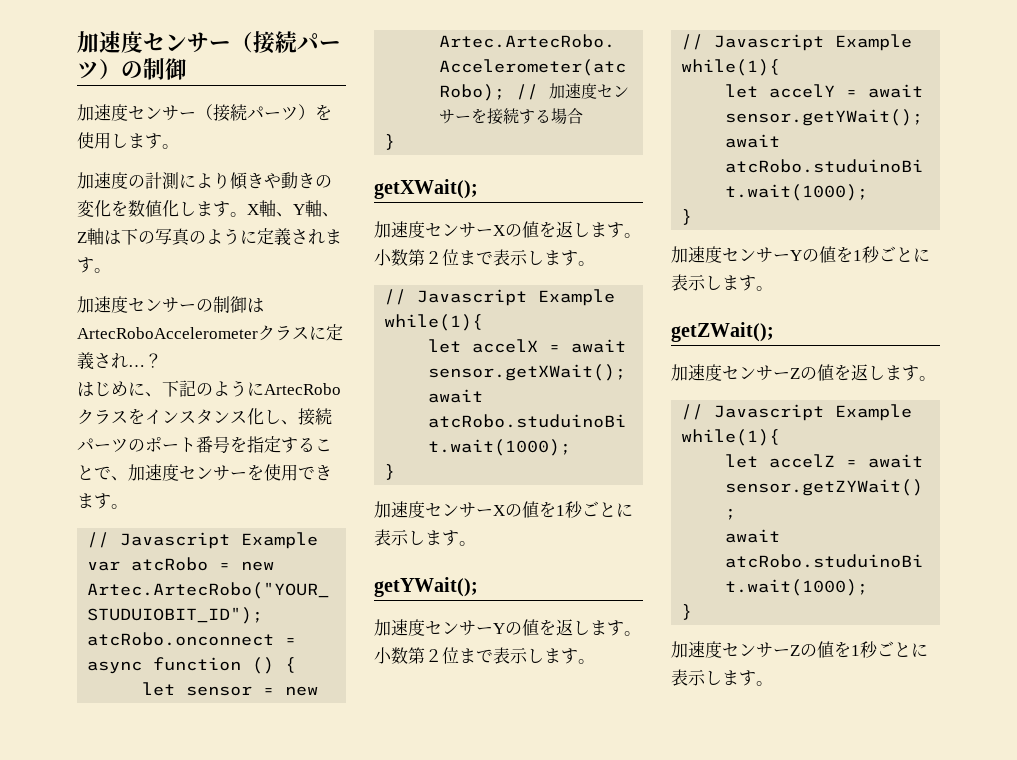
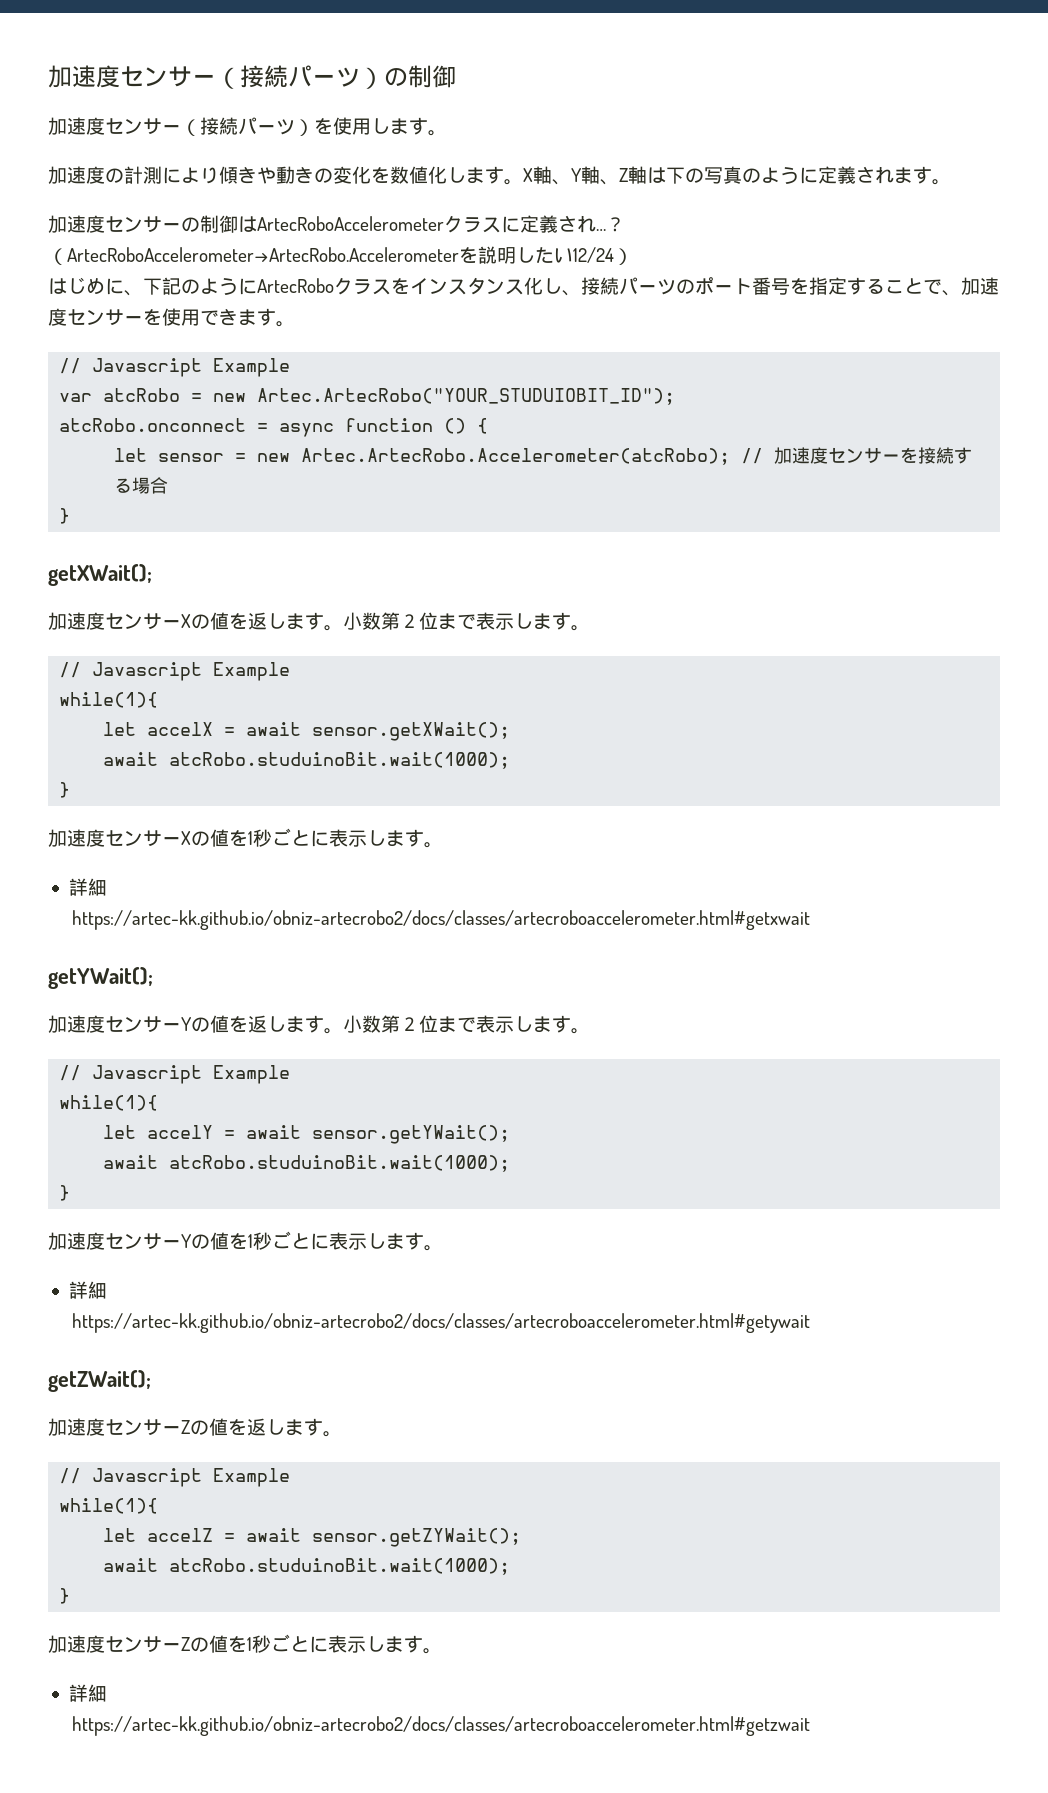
(162, 360) none -> [48,246,633,265] （ArtecRoboAccelerometer→ArtecRobo.Accelerometerを説明したい12/24）
(476, 543) none -> [68,878,107,896] [72,910,811,930] // 詳細 // https://artec-kk.github.io/obniz-artecrobo2/docs/classes/artecroboaccelerometer.html#getxwait
(773, 288) none -> [68,1281,107,1299] [72,1313,811,1333] // 詳細 // https://artec-kk.github.io/obniz-artecrobo2/docs/classes/artecroboaccelerometer.html#getywait
(773, 683) none -> [68,1684,107,1702] [72,1716,811,1736] // 詳細 // https://artec-kk.github.io/obniz-artecrobo2/docs/classes/artecroboaccelerometer.html#getzwait

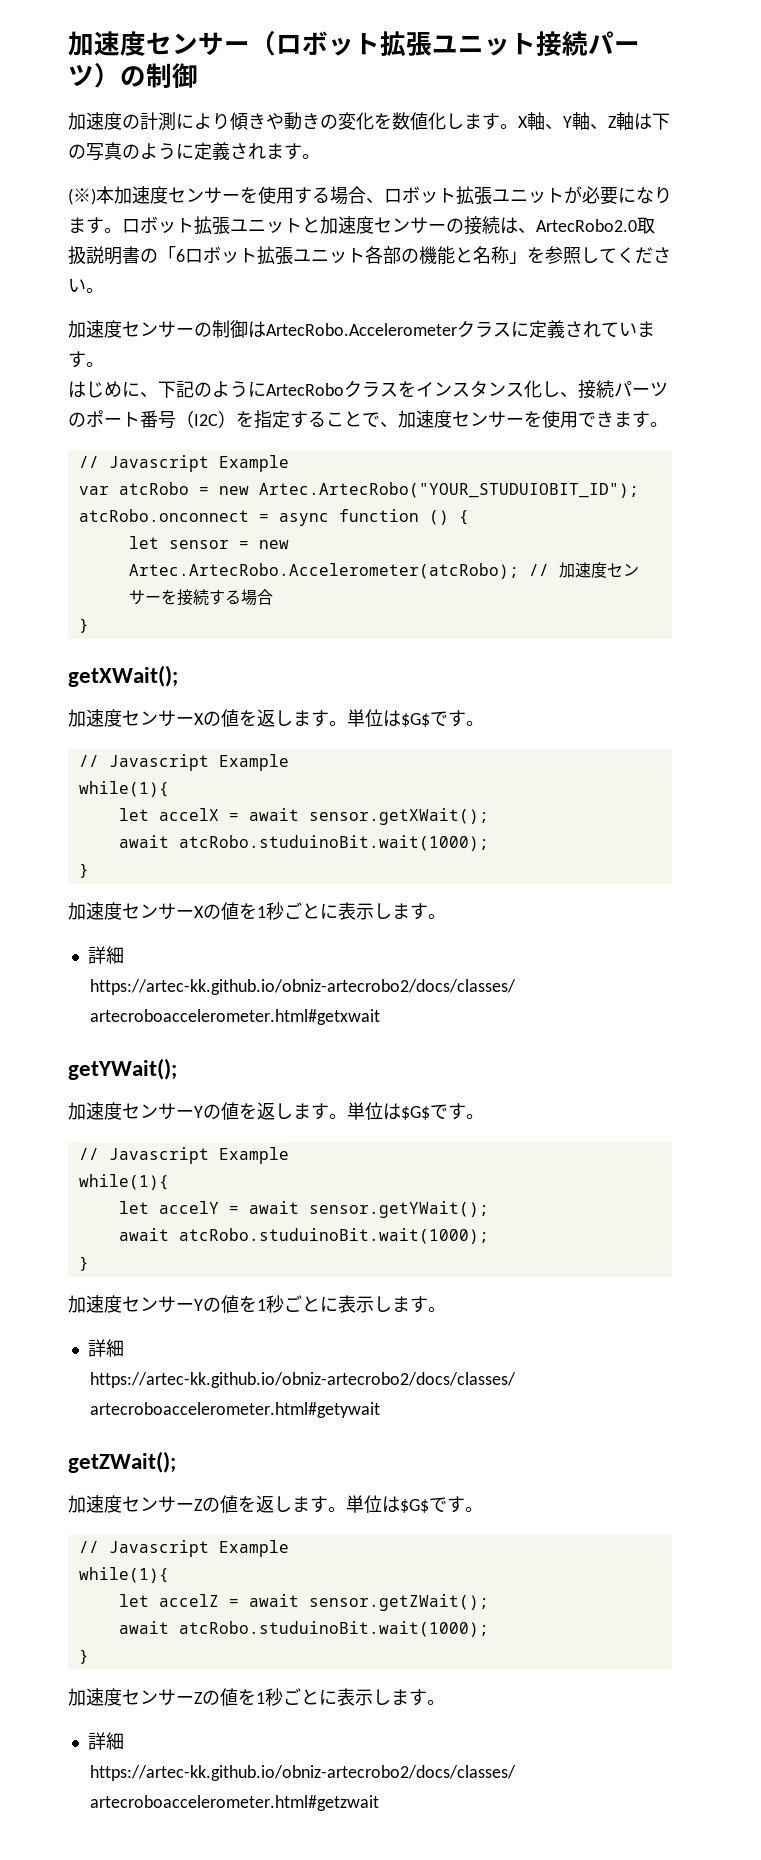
[48,65,240,89] 加速度センサー（ -> [68,31,536,56] 加速度センサー（ロボット拡張ユニット
[48,117,447,136] // 加速度センサー（接続パーツ）を使用します。 -> (198, 75) none
(951, 182) none -> [68,186,672,205] [68,216,655,235] [68,246,671,265] [68,278,104,293] // (※)本加速度センサーを使用する場合、ロボット拡張ユニットが必要になります。ロボット拡張ユニットと加速度センサーの接続は、ArtecRobo2.0取扱説明書の「6ロボット拡張ユニット各部の機能と名称」を参照してください。
[257,216,444,231] ArtecRoboAccelerometer -> [266,323,457,336] ArtecRobo.Accelerometer
[596,217,625,232] [48,246,633,265] …？（ArtecRoboAccelerometer→ArtecRobo.Accelerometerを説明したい12/24） -> [601,321,655,337] [68,351,104,368] ています。
(790, 286) none -> [176,410,236,428] （I2C）
[343,612,552,630] 小数第２位まで表示しま -> [347,709,448,727] 単位は$G$で
[343,1015,552,1033] 小数第２位まで表示しま -> [347,1102,448,1120] 単位は$G$で
(342, 1434) none -> [346,1495,483,1513] 単位は$G$です。
[312,1528,522,1547] sensor.getZYWait(); -> [308,1594,489,1611] sensor.getZWait();

